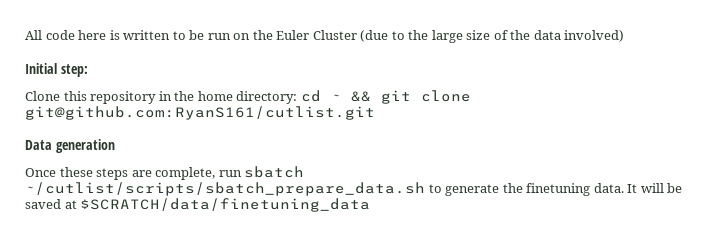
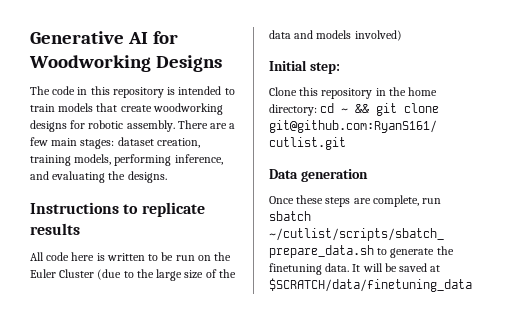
(25, 35) none -> [30,31,178,44] [29,55,222,72] [30,86,235,98] [30,103,223,115] [30,120,236,132] [30,137,200,149] [30,154,223,166] [30,171,167,183] [30,202,205,217] [30,223,80,235] Generative AI for Woodworking Designs // The code in this repository is intended to train models that create woodworking designs for robotic assembly. There are a few main stages: dataset creation, training models, performing inference, and evaluating the designs. // Instructions to replicate results //
(561, 35) none -> [294,30,352,39] and models

